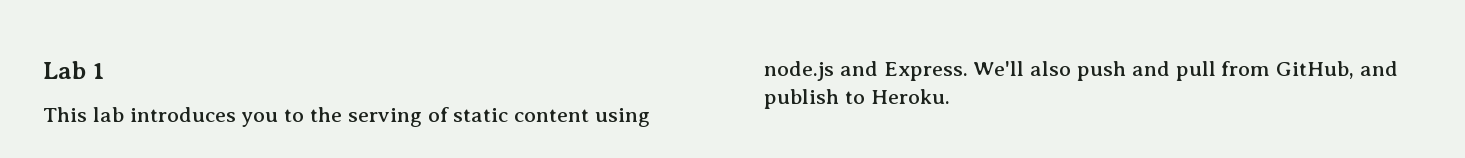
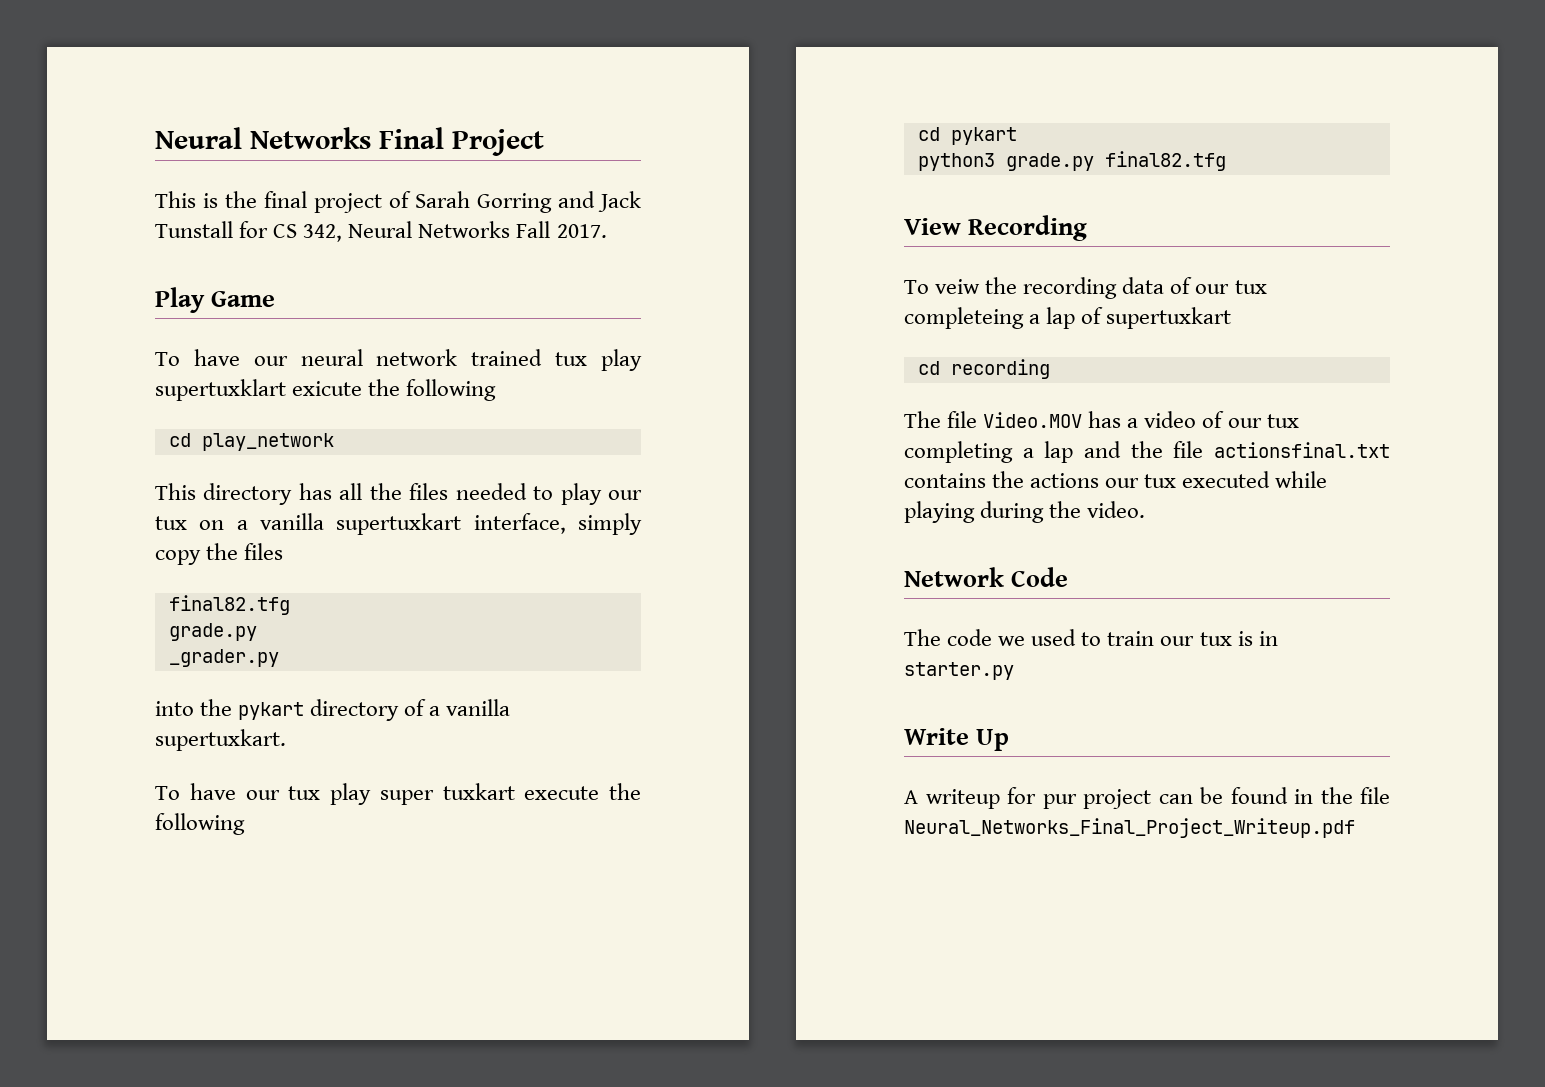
[43,61,105,79] [43,107,651,127] [764,61,1399,81] [764,89,950,109] Lab 1 // This lab introduces you to the serving of static content using node.js and Express. We'll also push and pull from GitHub, and publish to Heroku. -> [155,127,544,156] [155,191,641,213] [155,221,607,242] [155,287,276,313] [155,349,642,371] [155,379,497,401] [168,433,334,451] [155,483,643,505] [155,513,642,535] [155,543,284,565] [168,595,290,615] [168,623,257,641] [168,649,279,667] [155,699,511,721] [155,729,286,751] [155,783,641,805] [155,813,245,835] [917,127,1017,145] [917,151,1226,171] [904,215,1088,241] [904,277,1267,299] [904,307,1232,329] [917,359,1050,379] [904,411,1299,428] [904,441,1390,463] [904,471,1328,488] [904,501,1146,523] [904,567,1069,587] [904,629,1278,646] [904,662,1014,680] [904,728,1010,751] [904,787,1390,809] [904,818,1355,838] Neural Networks Final Project // This is the final project of Sarah Gorring and Jack Tunstall for CS 342, Neural Networks Fall 2017. // Play Game // To have our neural network trained tux play supertuxklart exicute the following // cd play_network // This directory has all the files needed to play our tux on a vanilla supertuxkart interface, simply copy the files // final82.tfg // grade.py // _grader.py // into the pykart directory of a vanilla supertuxkart. // To have our tux play super tuxkart execute the following // cd pykart // python3 grade.py final82.tfg // View Recording // To veiw the recording data of our tux completeing a lap of supertuxkart // cd recording // The file Video.MOV has a video of our tux completing a lap and the file actionsfinal.txt contains the actions our tux executed while playing during the video. // Network Code // The code we used to train our tux is in starter.py // Write Up // A writeup for pur project can be found in the file Neural_Networks_Final_Project_Writeup.pdf

